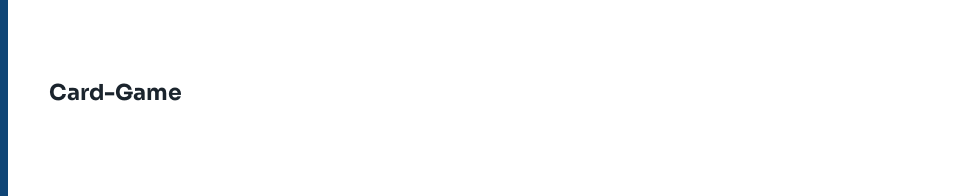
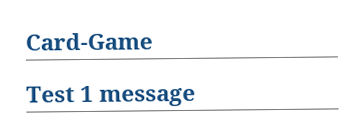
(182, 92) none -> [26,85,197,107] // Test 1 message

